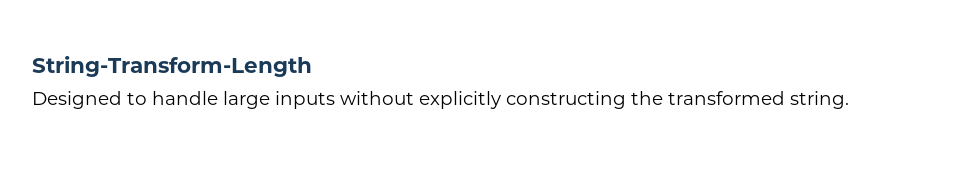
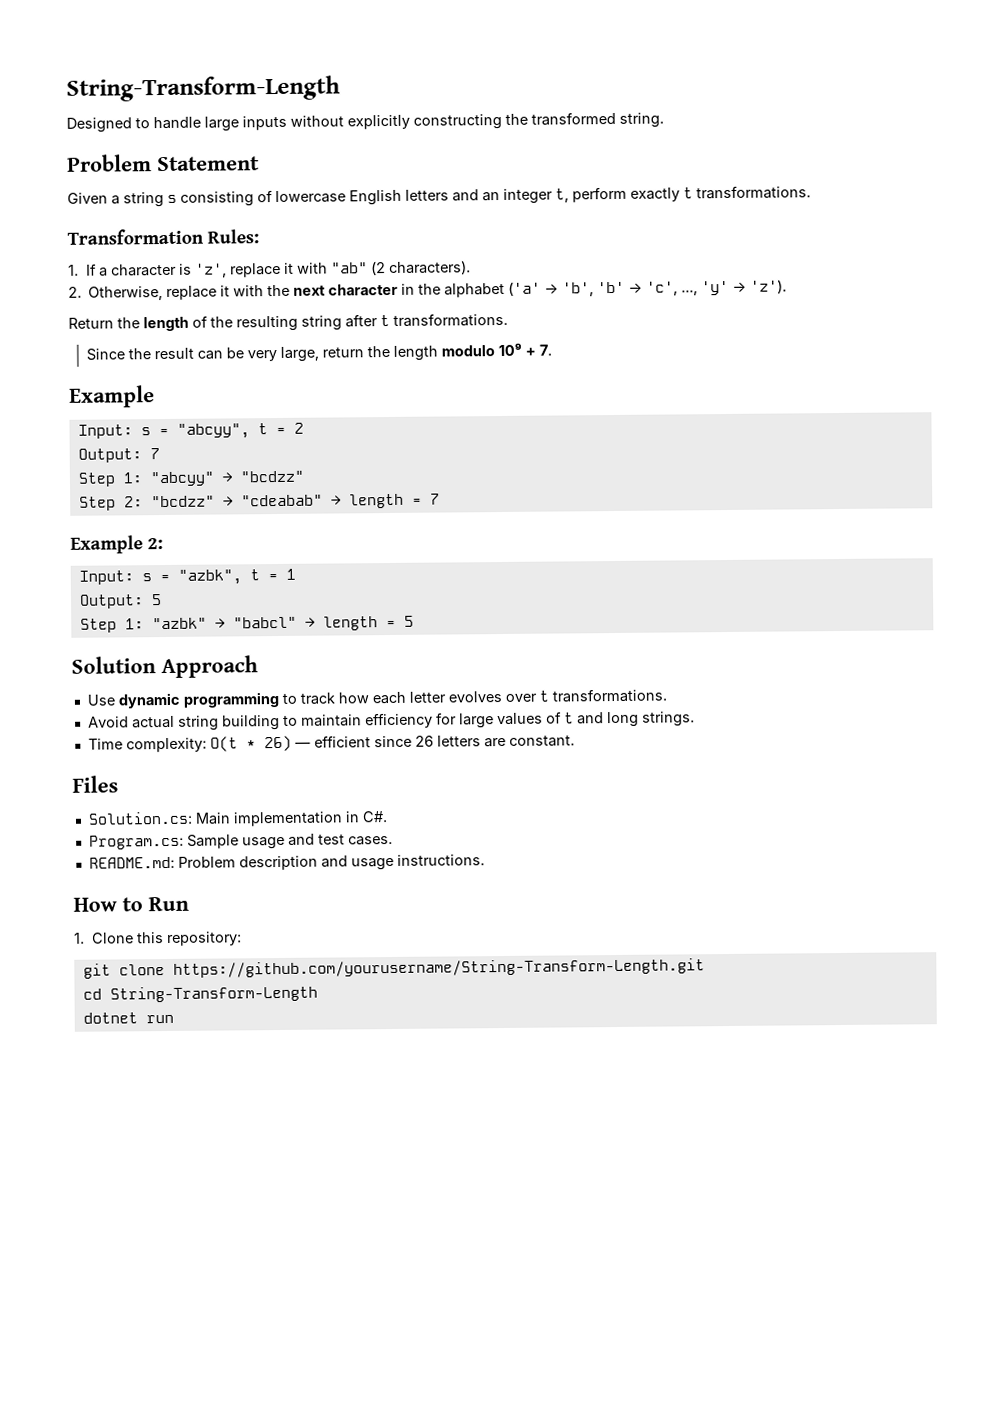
(849, 100) none -> [67,154,260,172] [67,185,811,208] [67,228,260,245] [68,260,472,278] [68,279,788,301] [68,312,508,332] [86,342,553,362] [69,385,155,408] [77,422,304,439] [77,448,160,463] [77,470,304,487] [78,493,440,511] [70,535,164,554] [78,568,296,585] [78,594,162,609] [79,615,414,633] [71,655,258,679] [86,688,667,709] [87,711,695,731] [87,735,575,753] [72,775,118,793] [87,811,388,827] [88,833,393,850] [88,854,485,871] [73,896,189,912] [73,931,243,946] [82,958,705,979] [82,985,318,1003] [82,1012,174,1024] // Problem Statement // Given a string s consisting of lowercase English letters and an integer t, perform exactly t transformations. // Transformation Rules: // 1. If a character is 'z', replace it with "ab" (2 characters). // 2. Otherwise, replace it with the next character in the alphabet ('a' → 'b', 'b' → 'c', ..., 'y' → 'z'). // Return the length of the resulting string after t transformations. // Since the result can be very large, return the length modulo 10⁹ + 7. // Example // Input: s = "abcyy", t = 2 // Output: 7 // Step 1: "abcyy" → "bcdzz" // Step 2: "bcdzz" → "cdeabab" → length = 7 // Example 2: // Input: s = "azbk", t = 1 // Output: 5 // Step 1: "azbk" → "babcl" → length = 5 // Solution Approach // Use dynamic programming to track how each letter evolves over t transformations. // Avoid actual string building to maintain efficiency for large values of t and long strings. // Time complexity: O(t * 26) — efficient since 26 letters are constant. // Files // Solution.cs: Main implementation in C#. // Program.cs: Sample usage and test cases. // README.md: Problem description and usage instructions. // How to Run // 1. Clone this repository: // git clone https://github.com/yourusername/String-Transform-Length.git // cd String-Transform-Length // dotnet run

